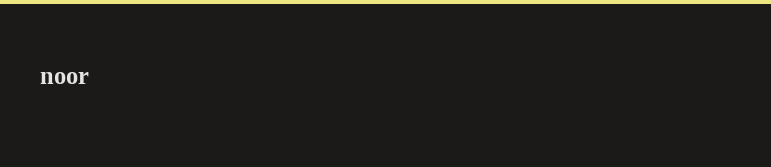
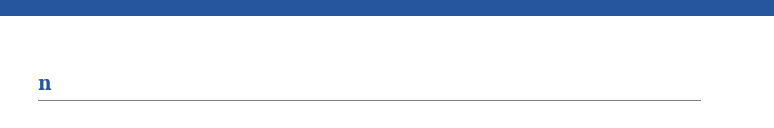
[40,72,89,84] noor -> [38,79,52,90] n

